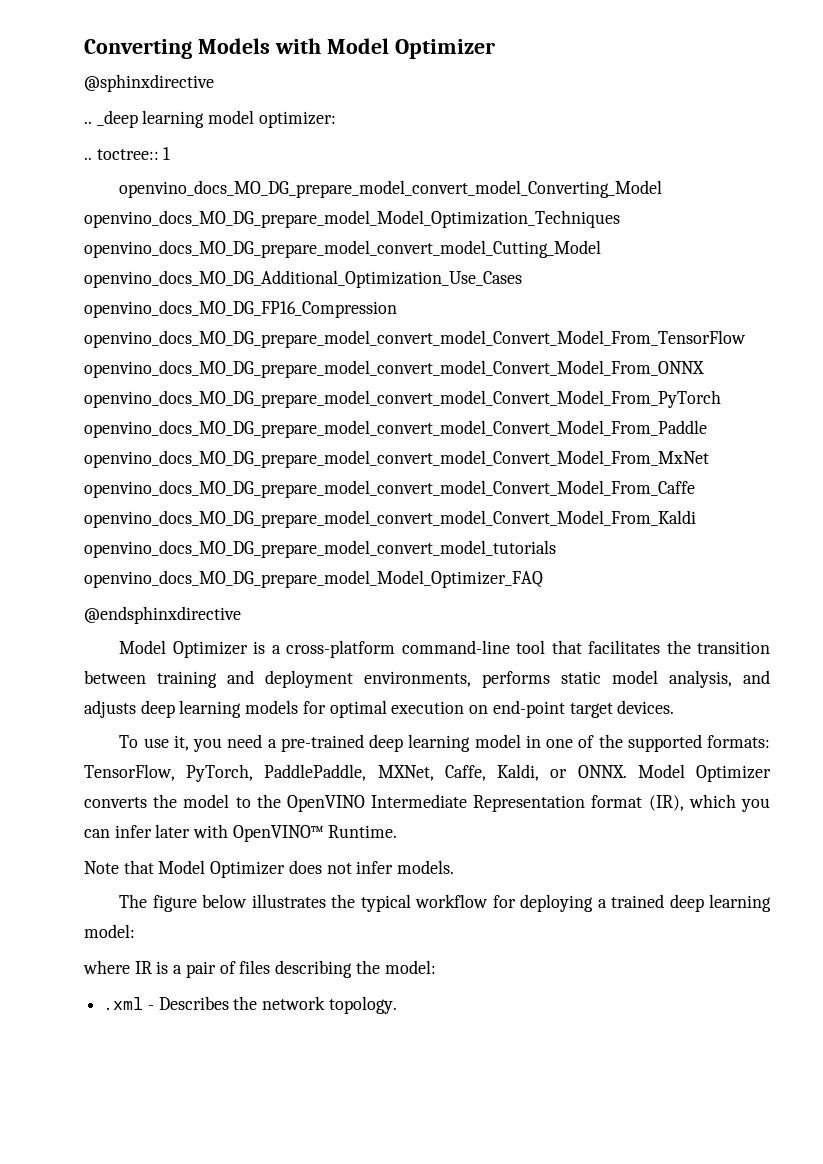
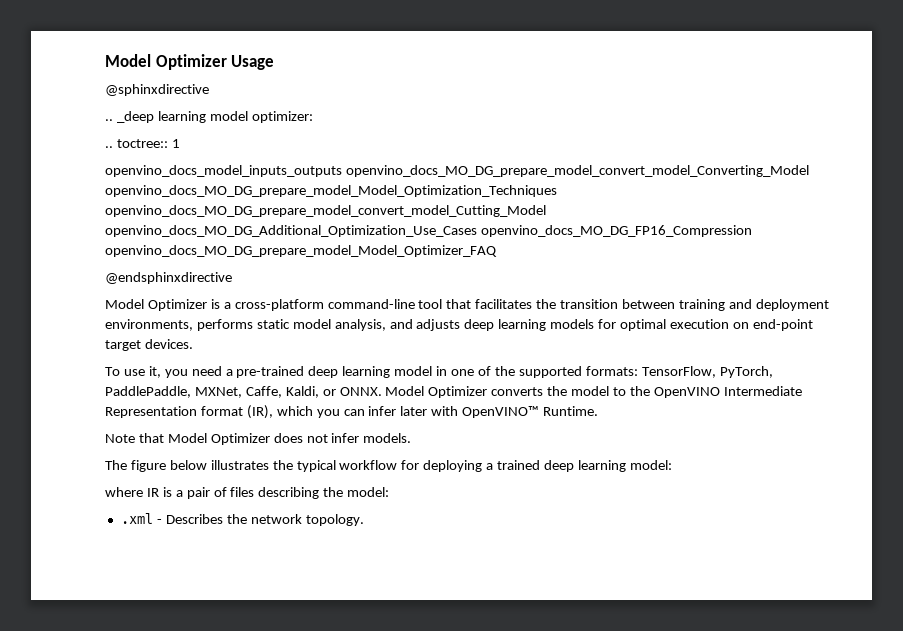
[84,38,495,59] Converting Models with Model Optimizer -> [105,54,275,70] Model Optimizer Usage
(171, 153) none -> [105,165,342,177] openvino_docs_model_inputs_outputs
[84,330,746,348] [84,360,704,378] [84,390,721,408] [84,420,707,438] [84,450,709,468] [84,480,695,498] [84,510,696,528] [84,540,556,558] openvino_docs_MO_DG_prepare_model_convert_model_Convert_Model_From_TensorFlow openvino_docs_MO_DG_prepare_model_convert_model_Convert_Model_From_ONNX openvino_docs_MO_DG_prepare_model_convert_model_Convert_Model_From_PyTorch openvino_docs_MO_DG_prepare_model_convert_model_Convert_Model_From_Paddle openvino_docs_MO_DG_prepare_model_convert_model_Convert_Model_From_MxNet openvino_docs_MO_DG_prepare_model_convert_model_Convert_Model_From_Caffe openvino_docs_MO_DG_prepare_model_convert_model_Convert_Model_From_Kaldi openvino_docs_MO_DG_prepare_model_convert_model_tutorials -> (752, 231) none

